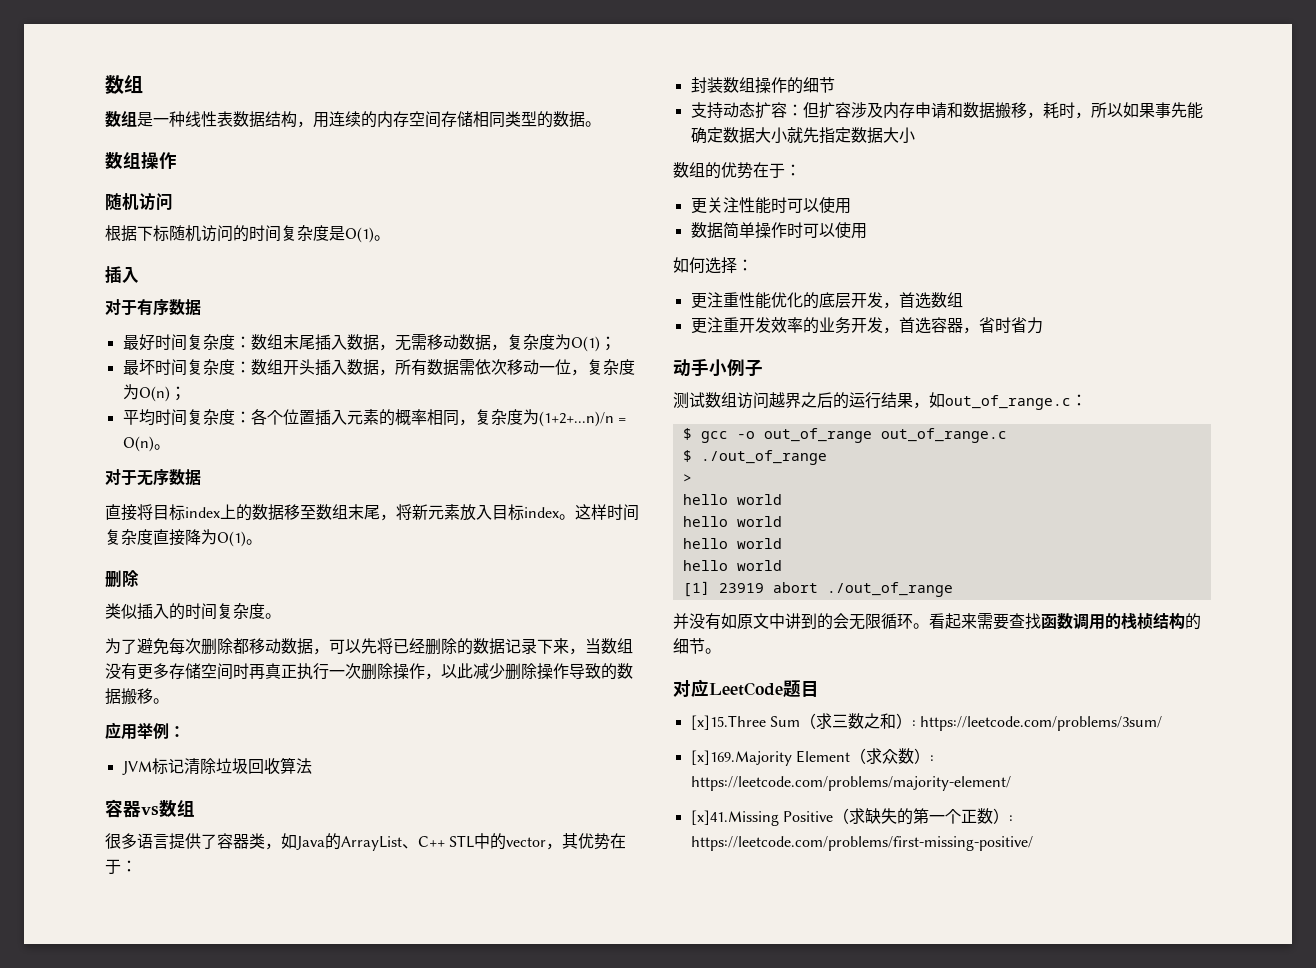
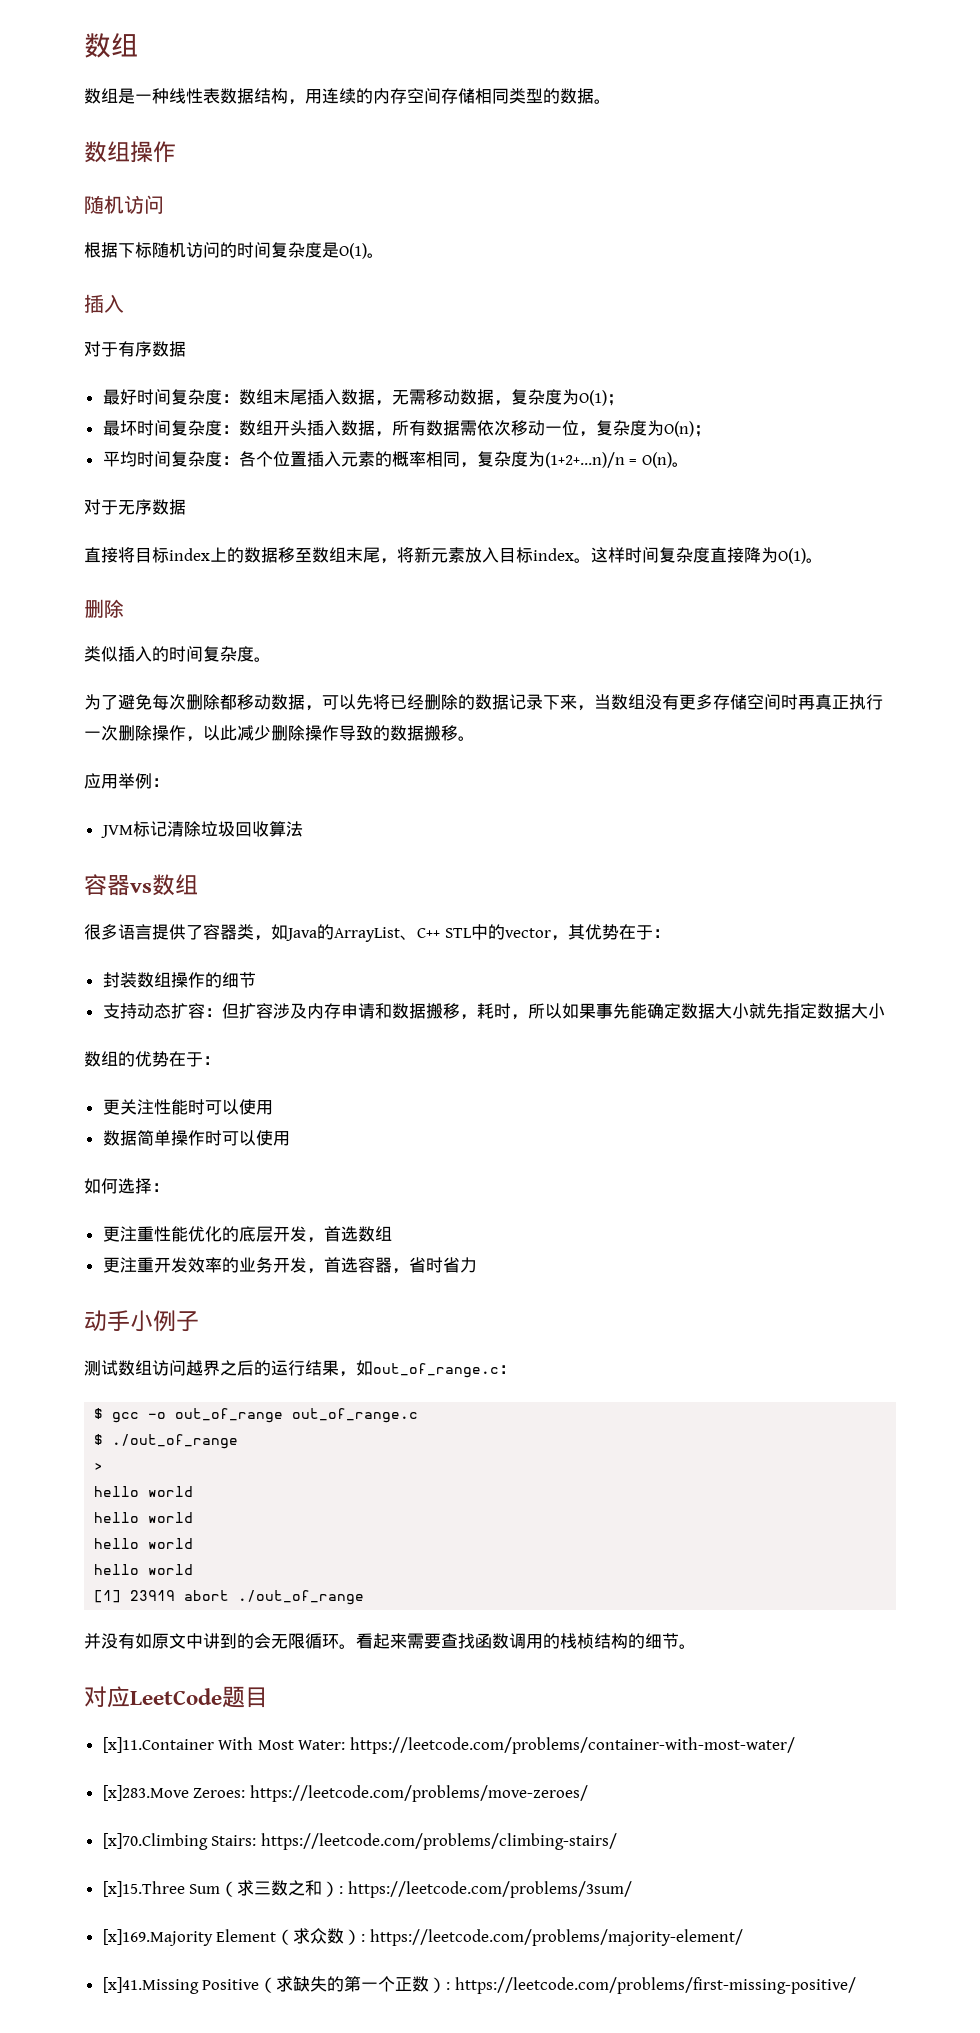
(819, 689) none -> [102,1737,796,1754] [102,1785,588,1802] [102,1833,617,1850] // [x]11.Container With Most Water: https://leetcode.com/problems/container-with-most-water/ // [x]283.Move Zeroes: https://leetcode.com/problems/move-zeroes/ // [x]70.Climbing Stairs: https://leetcode.com/problems/climbing-stairs/

